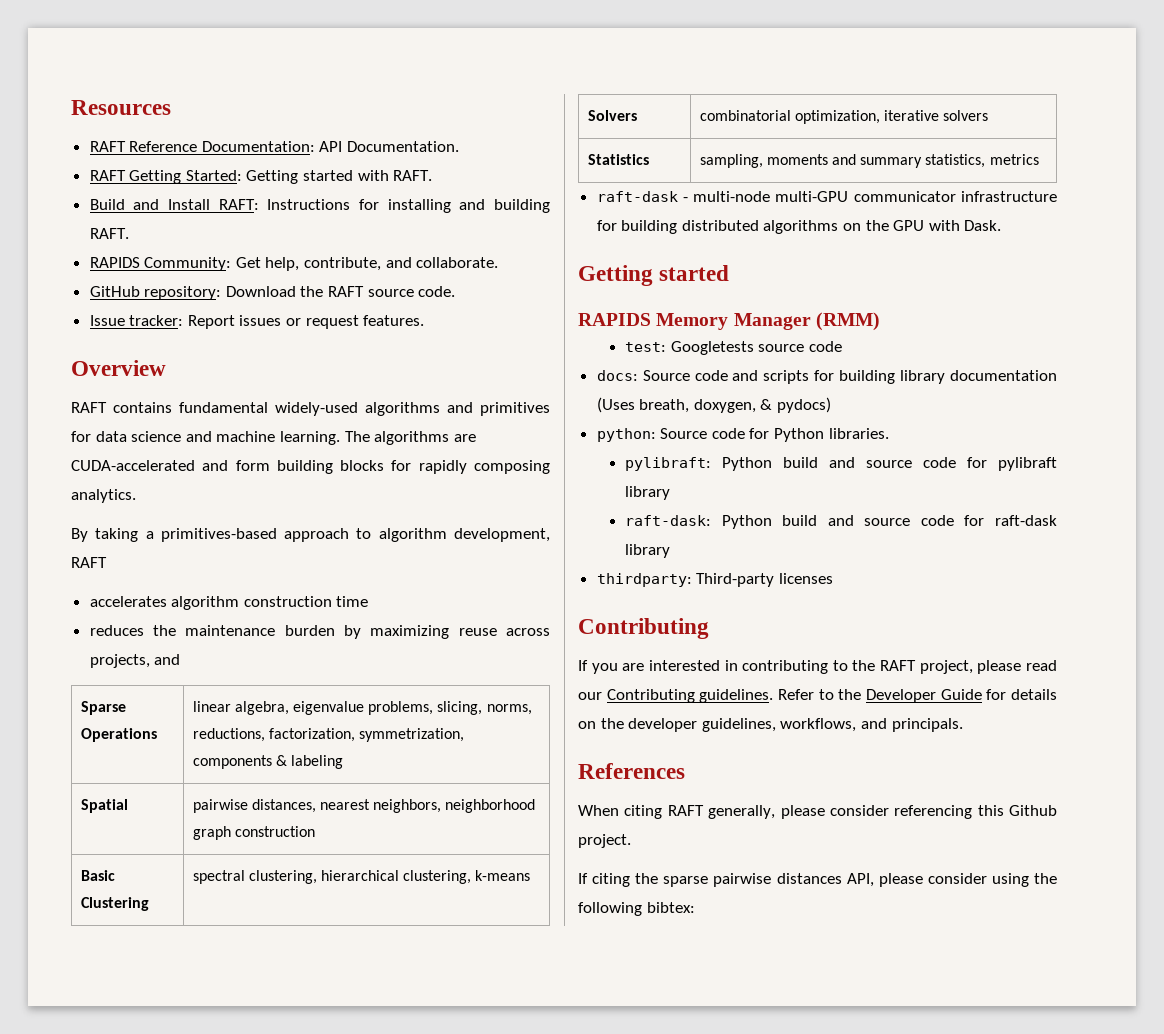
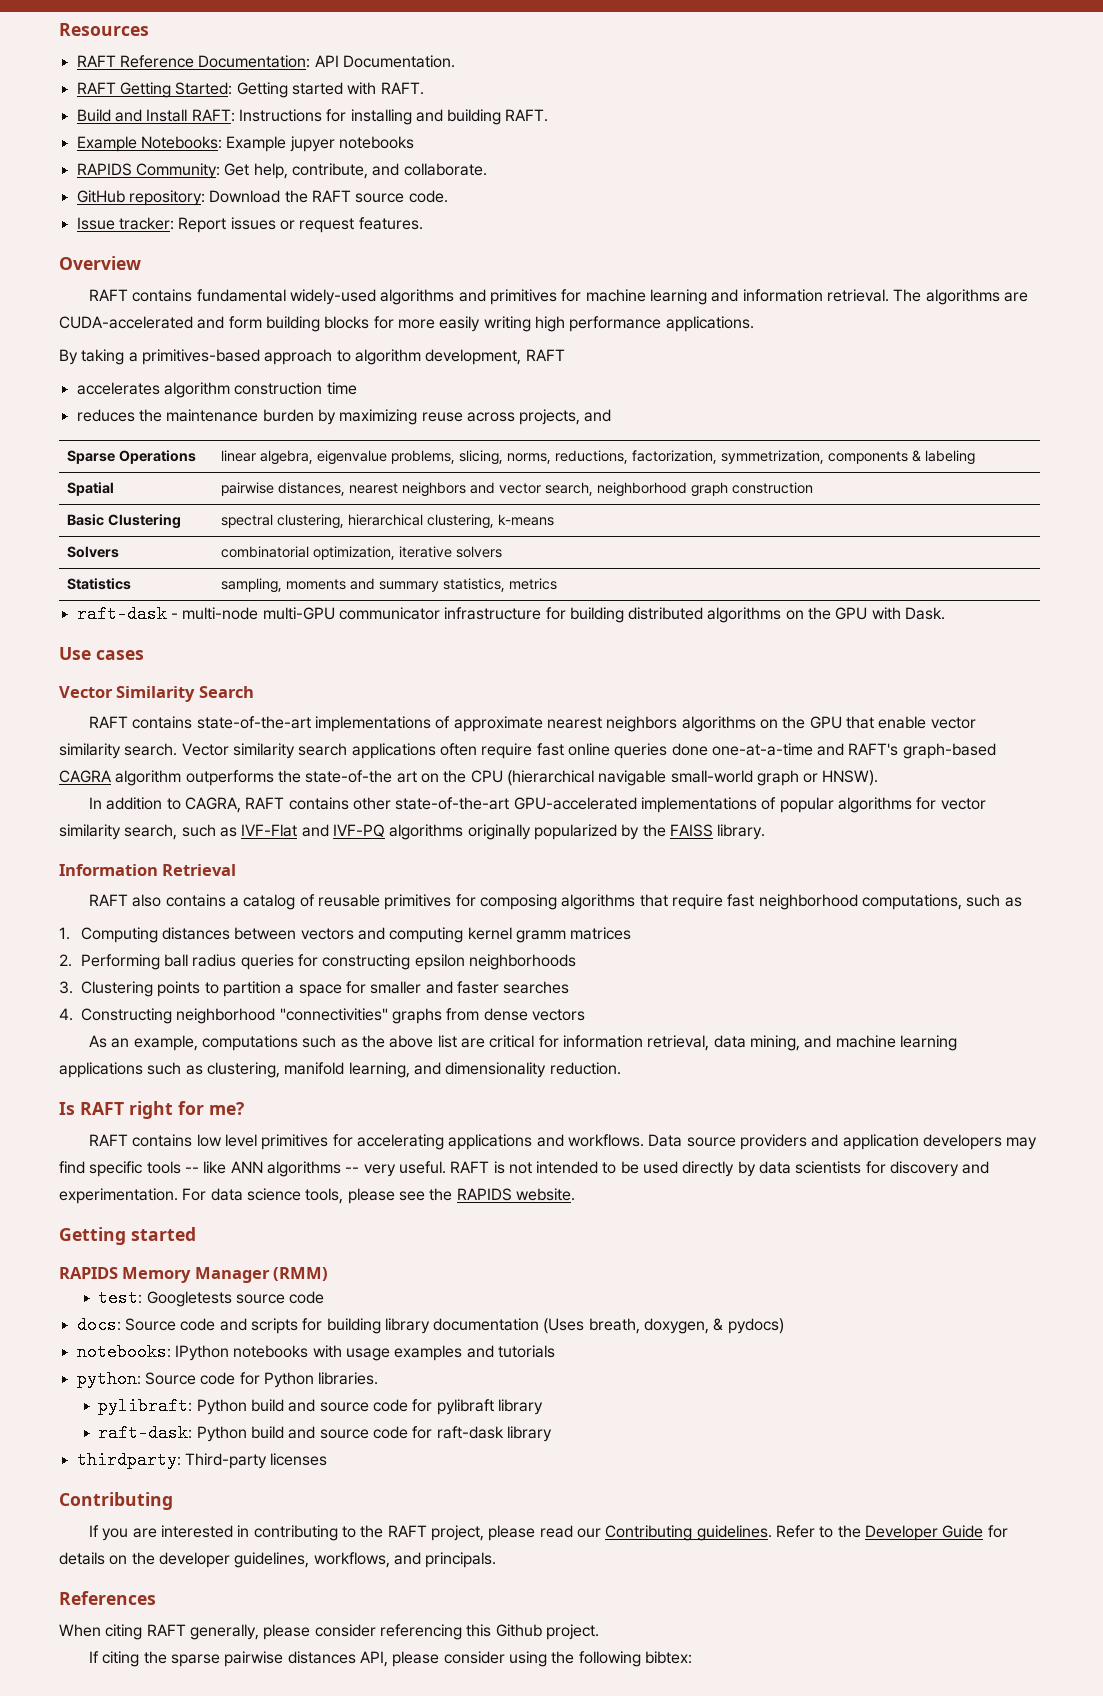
(129, 233) none -> [76,136,414,152] // Example Notebooks: Example jupyer notebooks
[95,431,340,445] data science and machine learning. -> [585,289,890,305] machine learning and information retrieval.
[418,460,550,474] [71,489,136,503] rapidly composing analytics. -> [397,316,754,332] more easily writing high performance applications.
[373,799,442,813] neighbors, -> [401,482,593,497] neighbors and vector search,
(1002, 225) none -> [59,647,144,660] [59,686,254,702] [89,716,976,732] [59,743,996,759] [59,770,879,786] [89,797,986,813] [59,824,766,840] [59,864,237,876] [89,894,1022,910] [59,927,632,943] [59,954,576,970] [59,981,570,997] [59,1008,585,1024] [89,1035,957,1051] [59,1062,621,1078] [59,1101,244,1119] [89,1134,1038,1150] [59,1161,990,1177] [59,1188,575,1204] // Use cases // Vector Similarity Search // RAFT contains state-of-the-art implementations of approximate nearest neighbors algorithms on the GPU that enable vector similarity search. Vector similarity search applications often require fast online queries done one-at-a-time and RAFT's graph-based CAGRA algorithm outperforms the state-of-the art on the CPU (hierarchical navigable small-world graph or HNSW). // In addition to CAGRA, RAFT contains other state-of-the-art GPU-accelerated implementations of popular algorithms for vector similarity search, such as IVF-Flat and IVF-PQ algorithms originally popularized by the FAISS library. // Information Retrieval // RAFT also contains a catalog of reusable primitives for composing algorithms that require fast neighborhood computations, such as // 1. Computing distances between vectors and computing kernel gramm matrices // 2. Performing ball radius queries for constructing epsilon neighborhoods // 3. Clustering points to partition a space for smaller and faster searches // 4. Constructing neighborhood "connectivities" graphs from dense vectors // As an example, computations such as the above list are critical for information retrieval, data mining, and machine learning applications such as clustering, manifold learning, and dimensionality reduction. // Is RAFT right for me? // RAFT contains low level primitives for accelerating applications and workflows. Data source providers and application developers may find specific tools -- like ANN algorithms -- very useful. RAFT is not intended to be used directly by data scientists for discovery and experimentation. For data science tools, please see the RAPIDS website.
(832, 405) none -> [76,1343,555,1361] // notebooks: IPython notebooks with usage examples and tutorials

